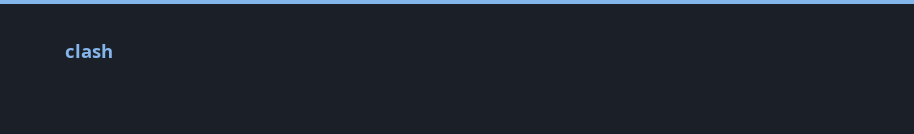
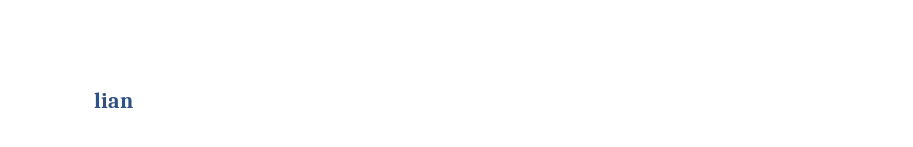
[65,44,113,58] clash -> [94,92,133,108] lian

